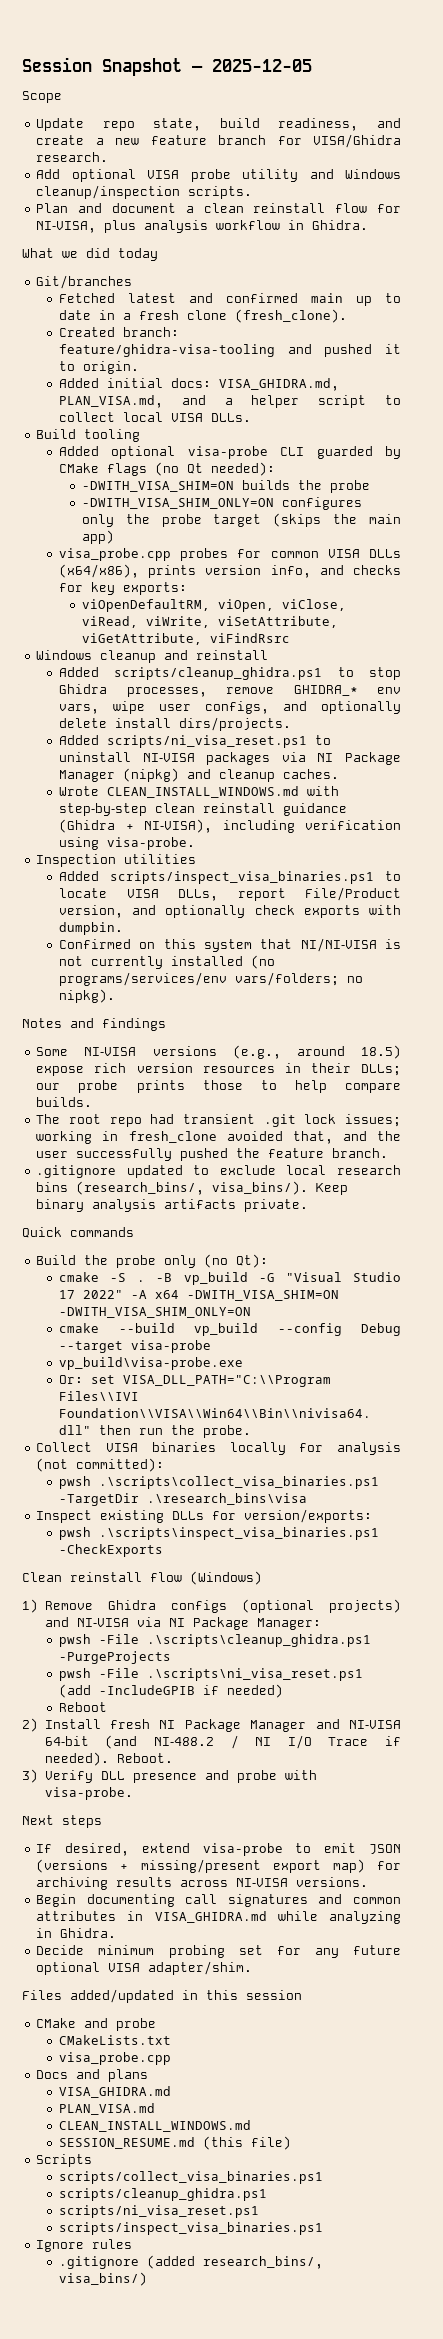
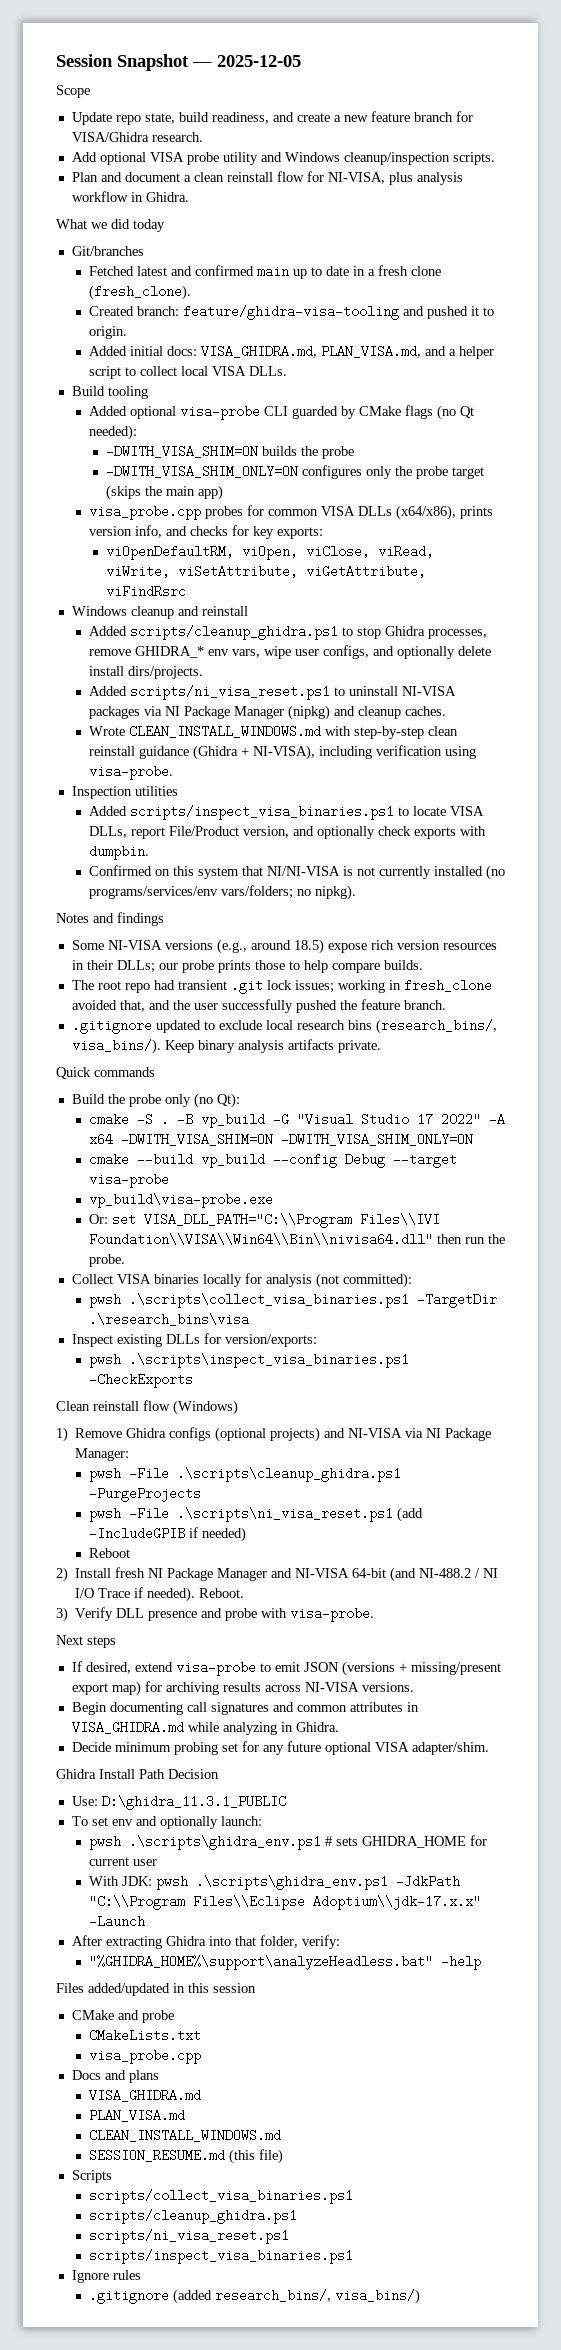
(253, 1968) none -> [56,1769,219,1779] [71,1795,286,1810] [71,1816,262,1829] [88,1835,487,1850] [88,1857,157,1866] [88,1875,460,1890] [88,1895,481,1910] [88,1915,145,1928] [71,1935,340,1949] [88,1955,481,1970] // Ghidra Install Path Decision // Use: D:\ghidra_11.3.1_PUBLIC // To set env and optionally launch: // pwsh .\scripts\ghidra_env.ps1 # sets GHIDRA_HOME for current user // With JDK: pwsh .\scripts\ghidra_env.ps1 -JdkPath "C:\\Program Files\\Eclipse Adoptium\\jdk-17.x.x" -Launch // After extracting Ghidra into that folder, verify: // "%GHIDRA_HOME%\support\analyzeHeadless.bat" -help

